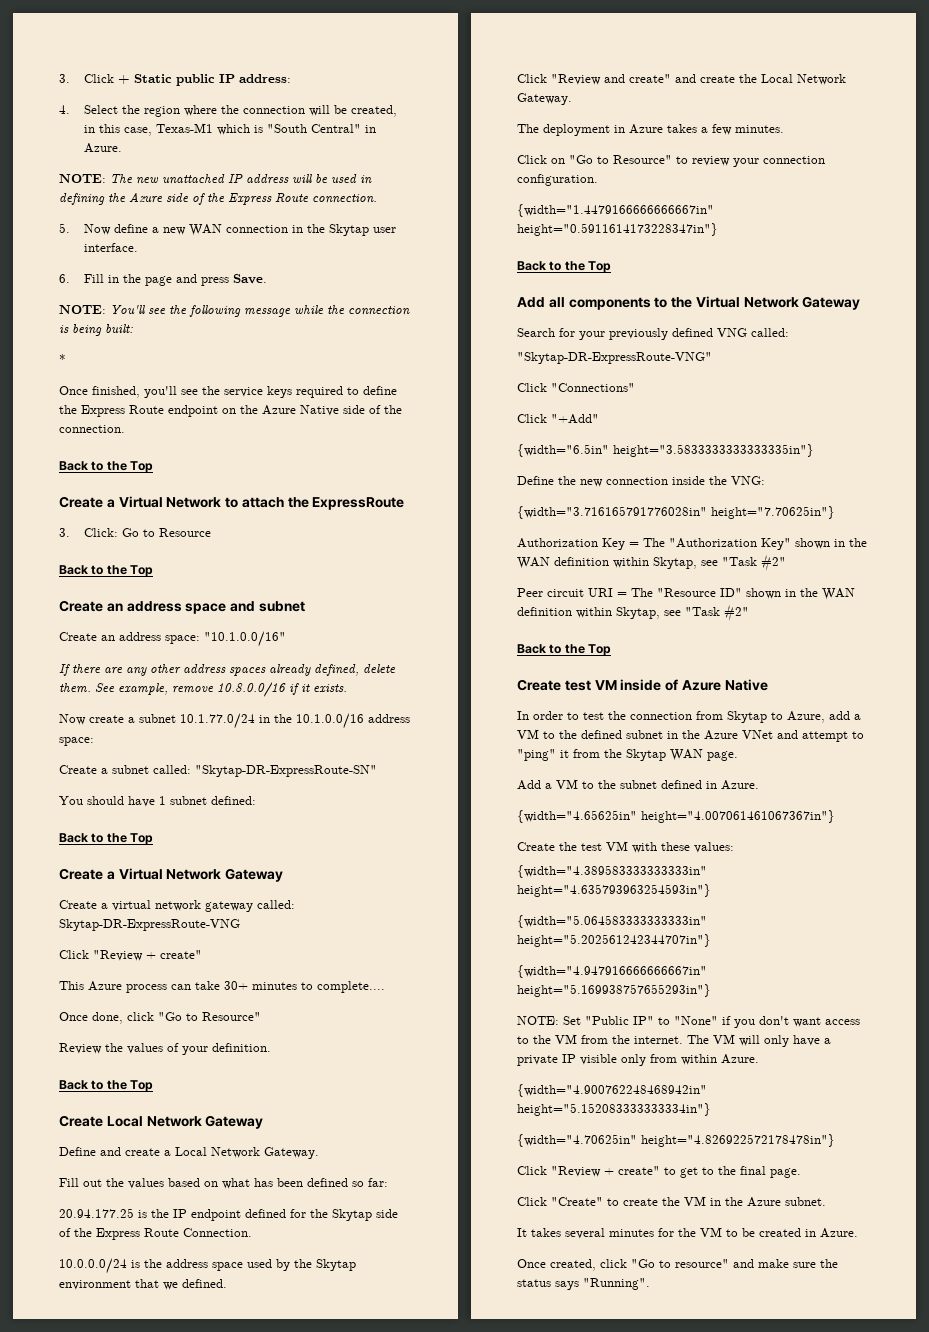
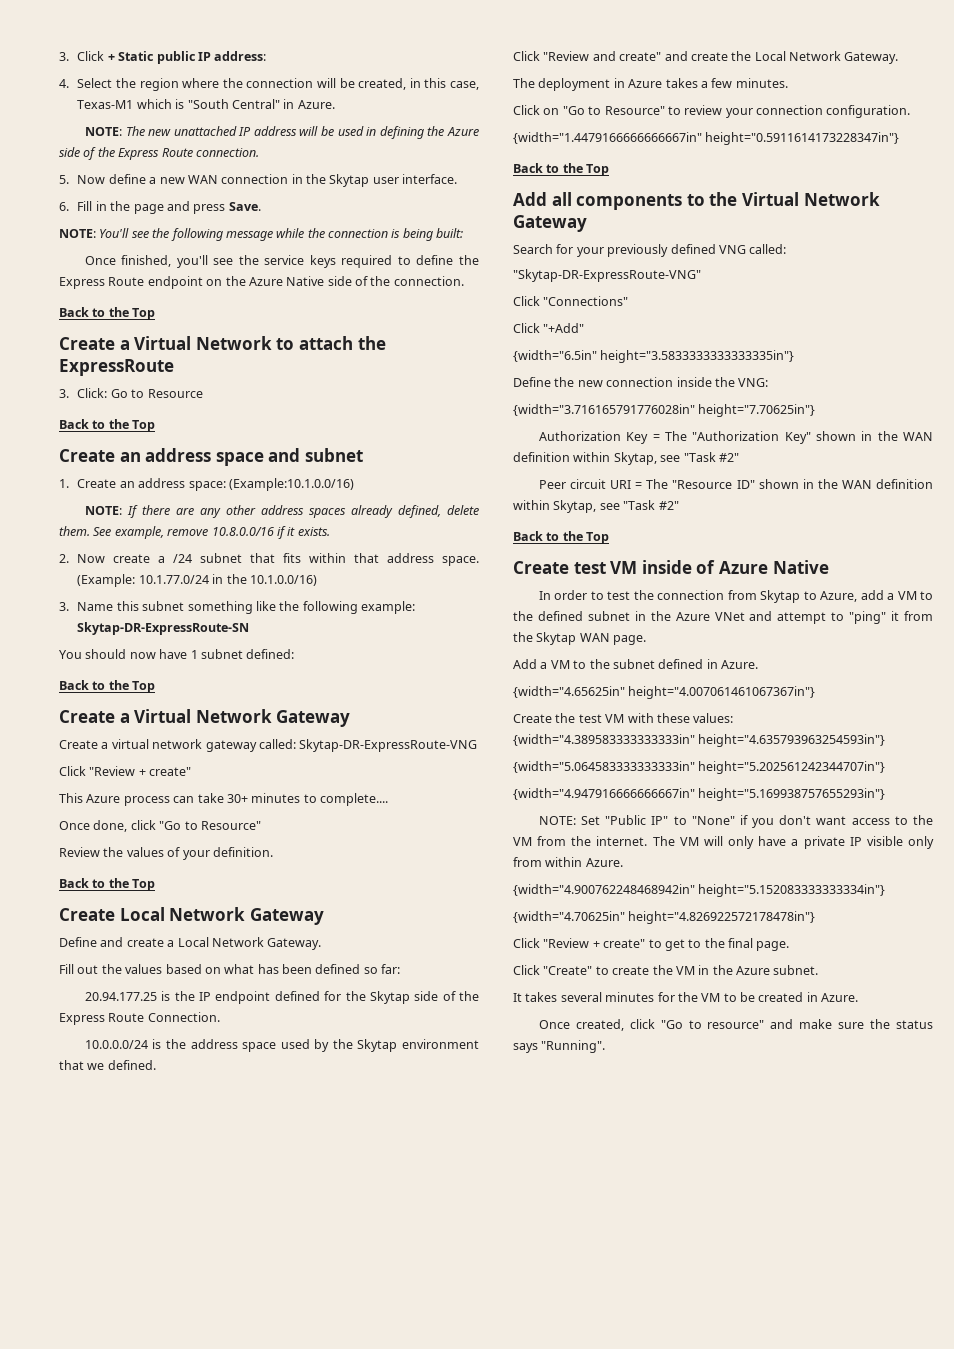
[59,354,66,364] // * -> (464, 233) none
(305, 606) none -> [59,479,69,488] 1.
[204,631,286,647] "10.1.0.0/16" // -> [228,478,354,491] [84,506,122,515] (Example:10.1.0.0/16) // NOTE:
(347, 688) none -> [59,554,69,563] 2.
[139,713,410,729] [59,737,94,746] [59,765,377,777] subnet 10.1.77.0/24 in the 10.1.0.0/16 address space: // Create a subnet called: "Skytap-DR-ExpressRoute-SN" -> [173,553,480,566] [77,574,317,587] [59,601,416,614] [77,622,250,635] /24 subnet that fits within that address space. (Example: 10.1.77.0/24 in the 10.1.0.0/16) // 3. Name this subnet something like the following example: Skytap-DR-ExpressRoute-SN
(124, 800) none -> [129,652,156,659] now

